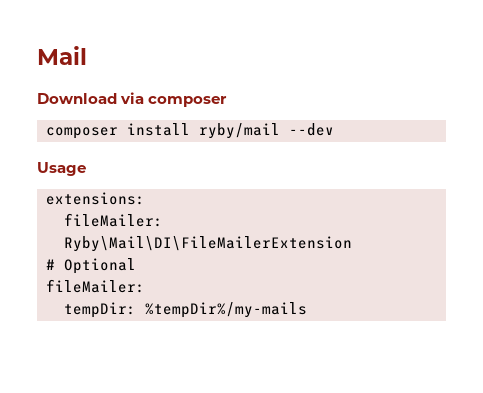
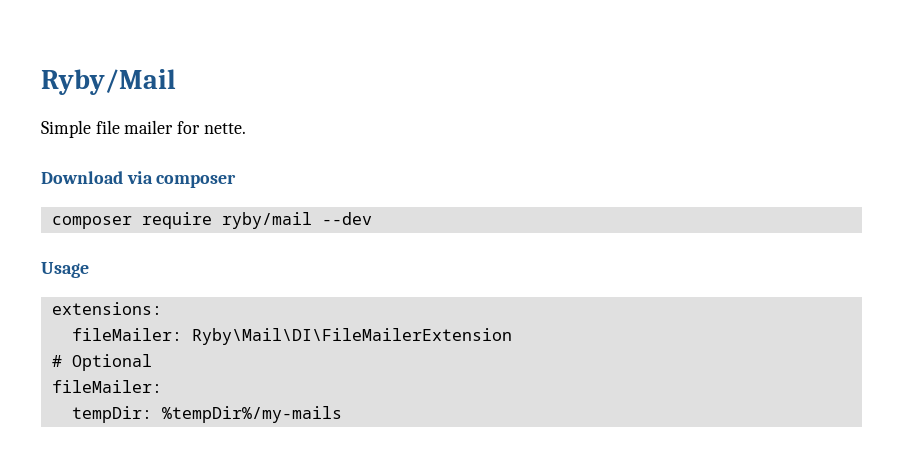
[37,46,87,65] Mail -> [41,69,176,95] [41,120,246,138] Ryby/Mail // Simple file mailer for nette.
[127,123,190,136] install -> [141,212,212,229] require

